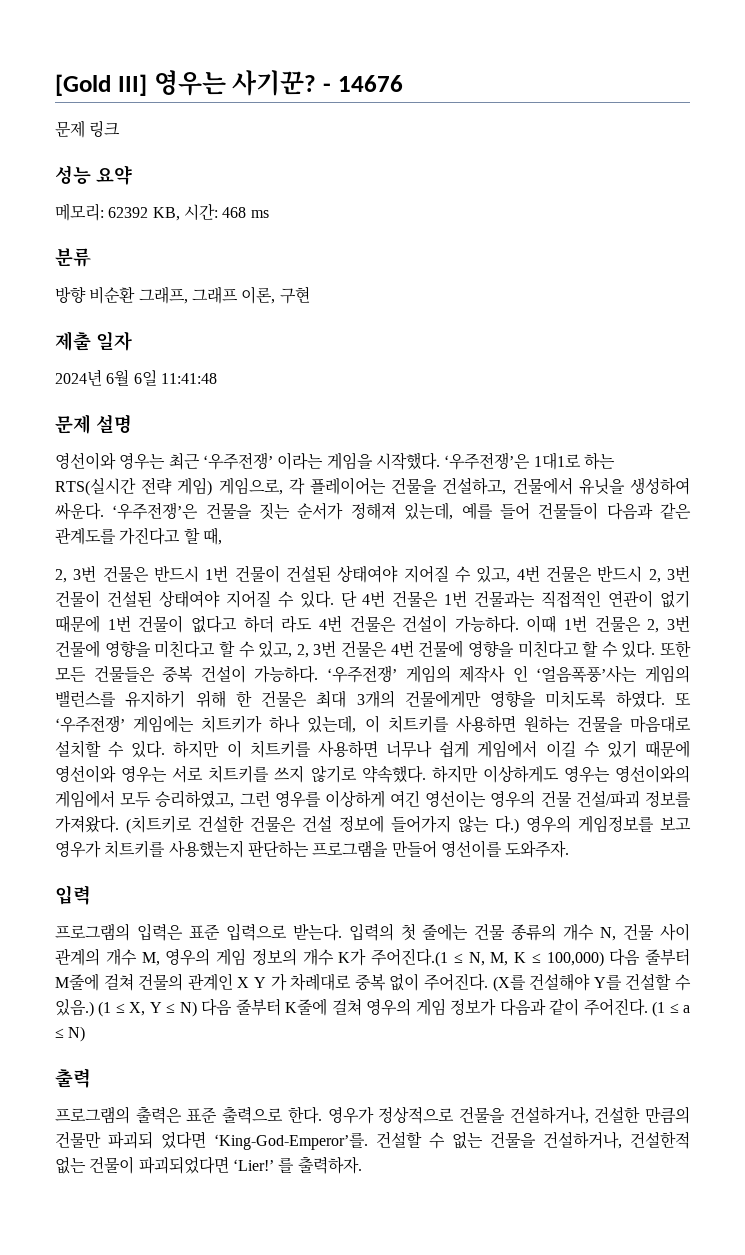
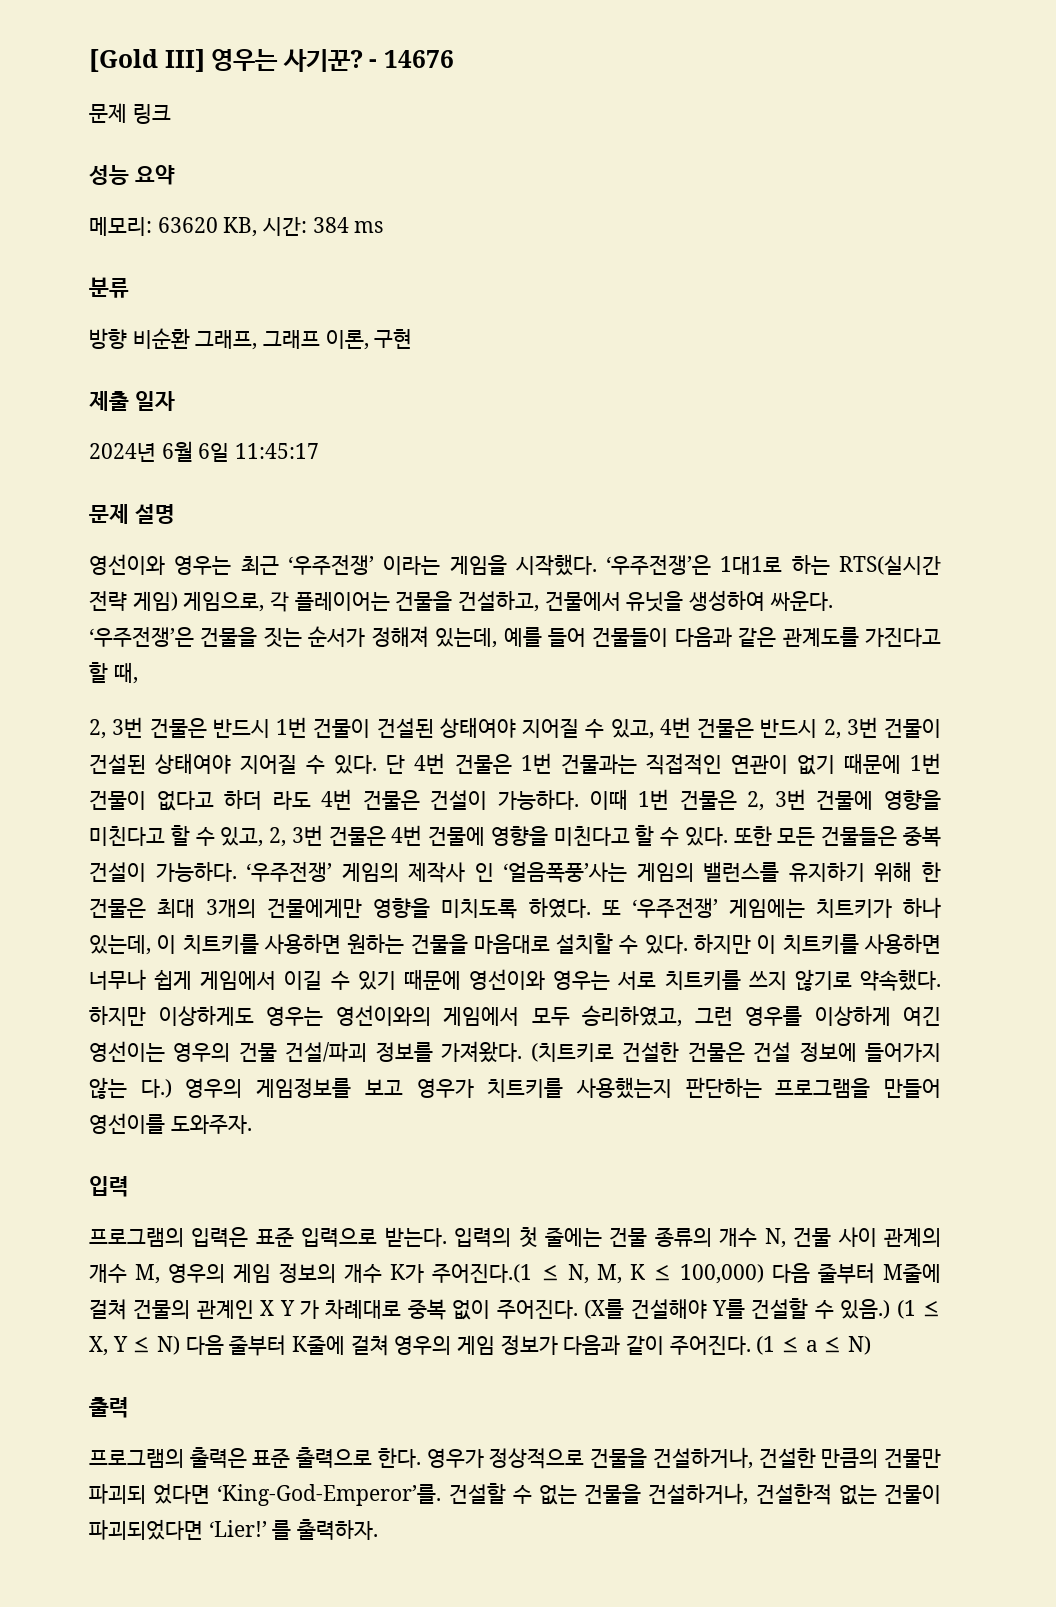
[108,207,149,218] 62392 -> [157,217,218,233] 63620
[222,207,247,218] 468 -> [312,217,349,233] 384
[160,373,217,384] 11:41:48 -> [235,443,320,459] 11:45:17

